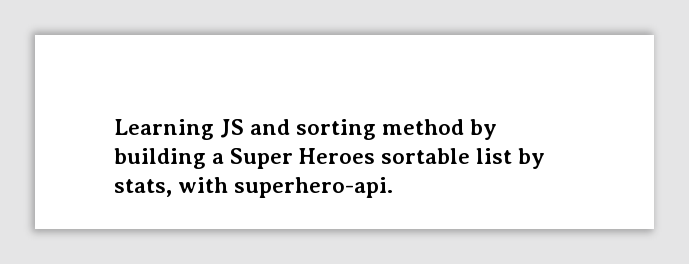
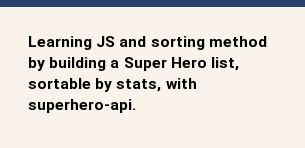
[299,148,513,164] Heroes sortable list -> [170,57,239,71] [28,78,91,89] Hero list, sortable

